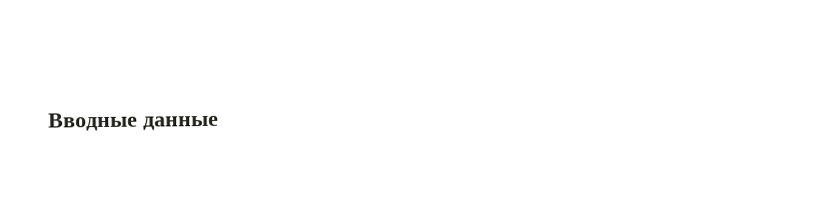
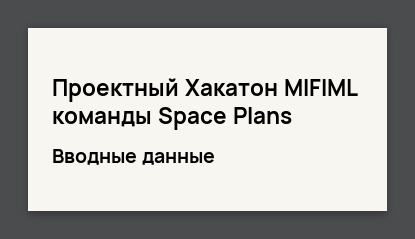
(48, 122) none -> [52,78,359,102] [52,107,293,130] Проектный Хакатон MIFIML команды Space Plans //

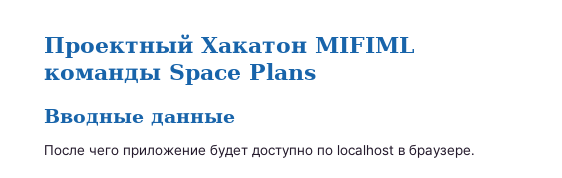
(216, 158) none -> [44,144,475,158] // После чего приложение будет доступно по localhost в браузере.

